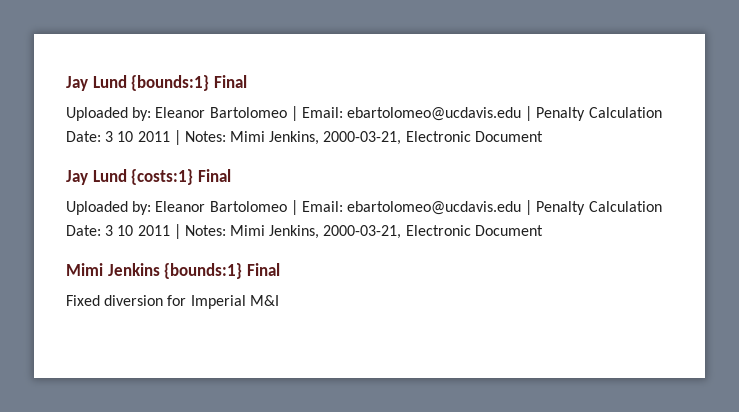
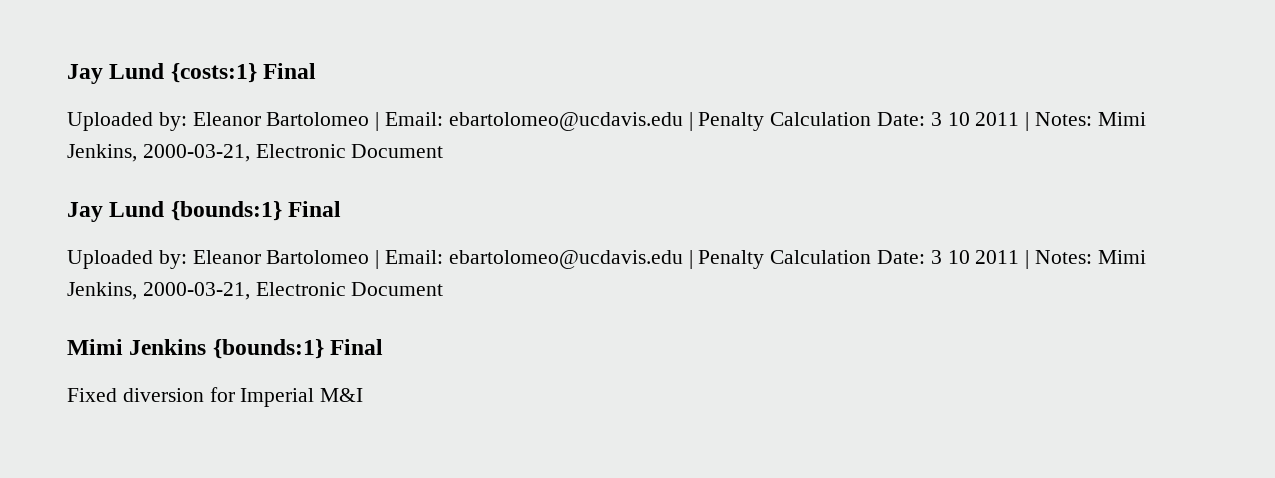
[66,75,210,91] Jay Lund {bounds:1} -> [67,63,257,84] Jay Lund {costs:1}
[131,169,194,185] {costs:1} -> [170,201,282,221] {bounds:1}

